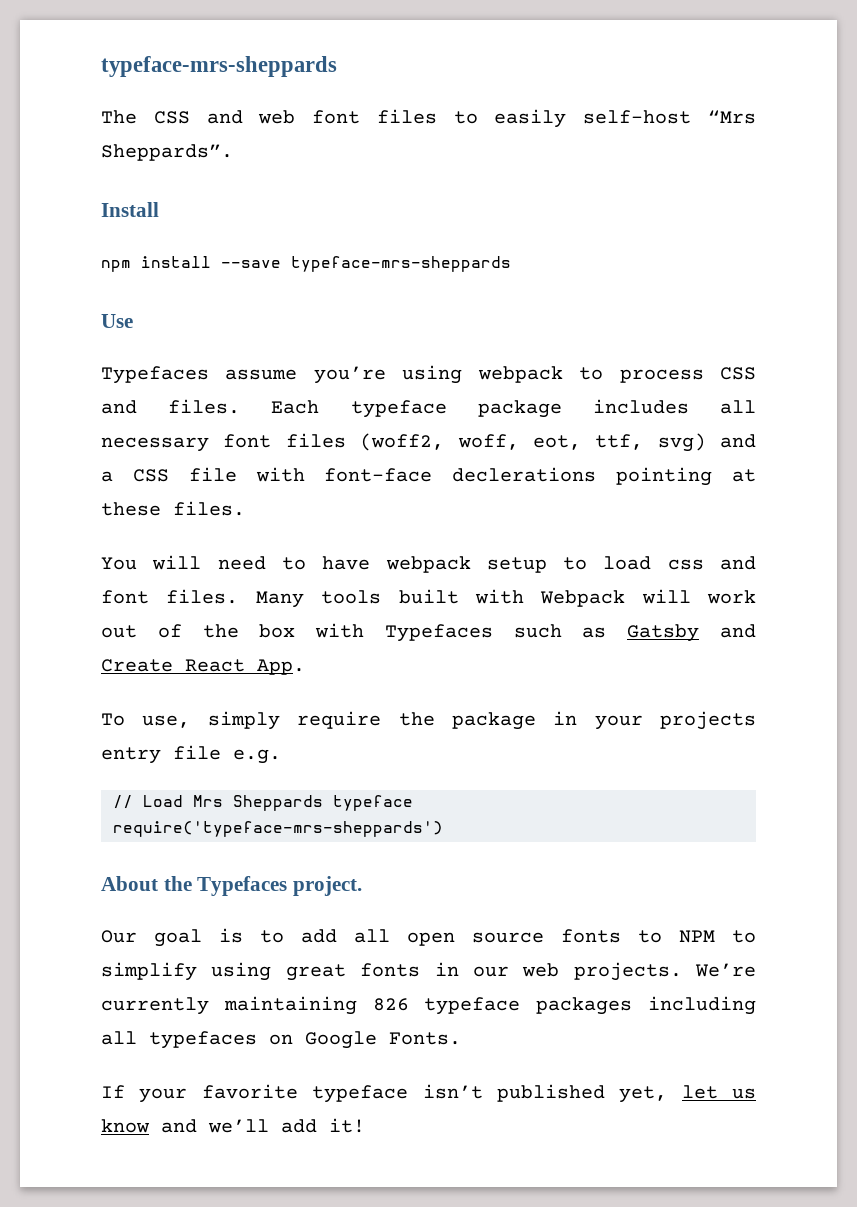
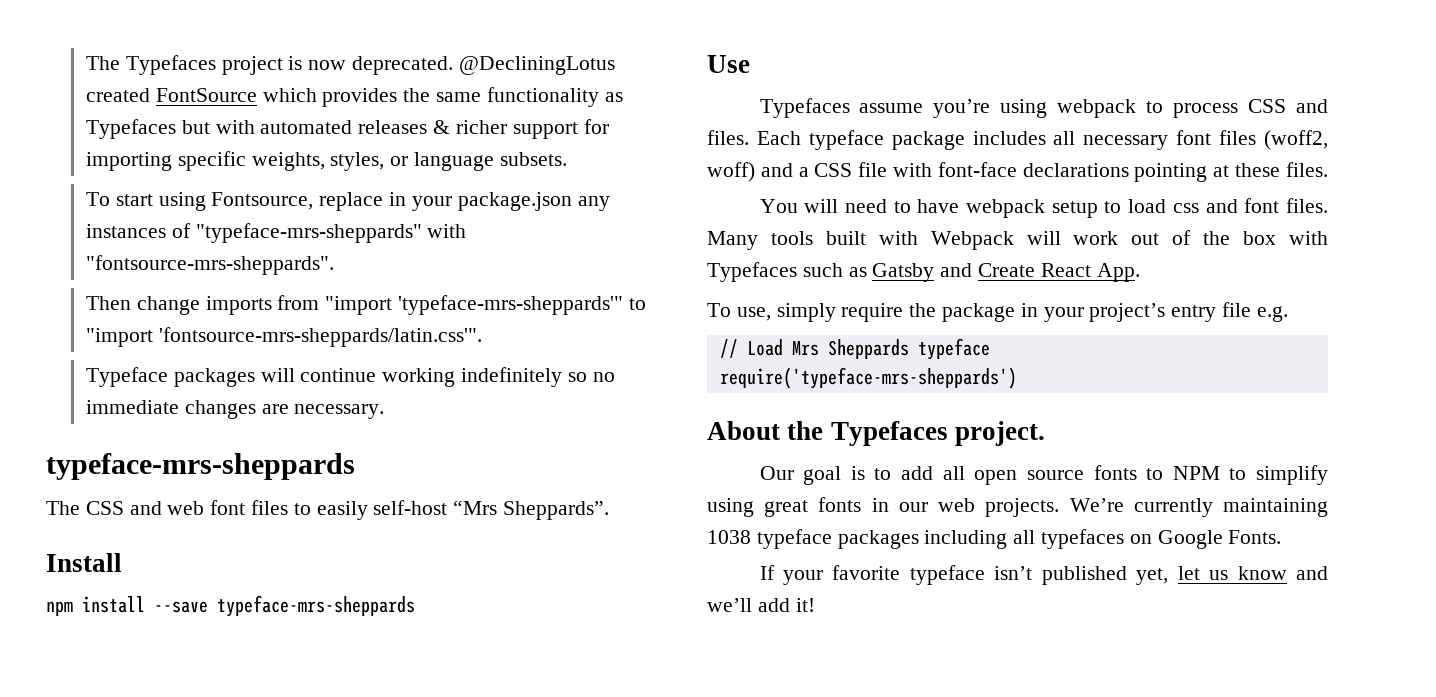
(101, 66) none -> [86,55,615,75] [86,87,623,107] [86,119,609,139] [86,151,567,171] [86,192,610,211] [86,223,467,243] [86,255,335,275] [86,295,646,315] [86,327,482,347] [86,367,615,387] [86,400,385,419] The Typefaces project is now deprecated. @DecliningLotus created FontSource which provides the same functionality as Typefaces but with automated releases & richer support for importing specific weights, styles, or language subsets. // To start using Fontsource, replace in your package.json any instances of "typeface-mrs-sheppards" with "fontsource-mrs-sheppards". // Then change imports from "import 'typeface-mrs-sheppards'" to "import 'fontsource-mrs-sheppards/latin.css'". // Typeface packages will continue working indefinitely so no immediate changes are necessary. //
[457,433,706,452] woff, eot, ttf, svg) -> [707,162,755,182] woff)
[452,467,597,482] declerations -> [1022,163,1129,177] declarations
[660,711,756,730] projects -> [1089,303,1166,322] project’s
[372,998,409,1011] 826 -> [707,530,751,544] 1038

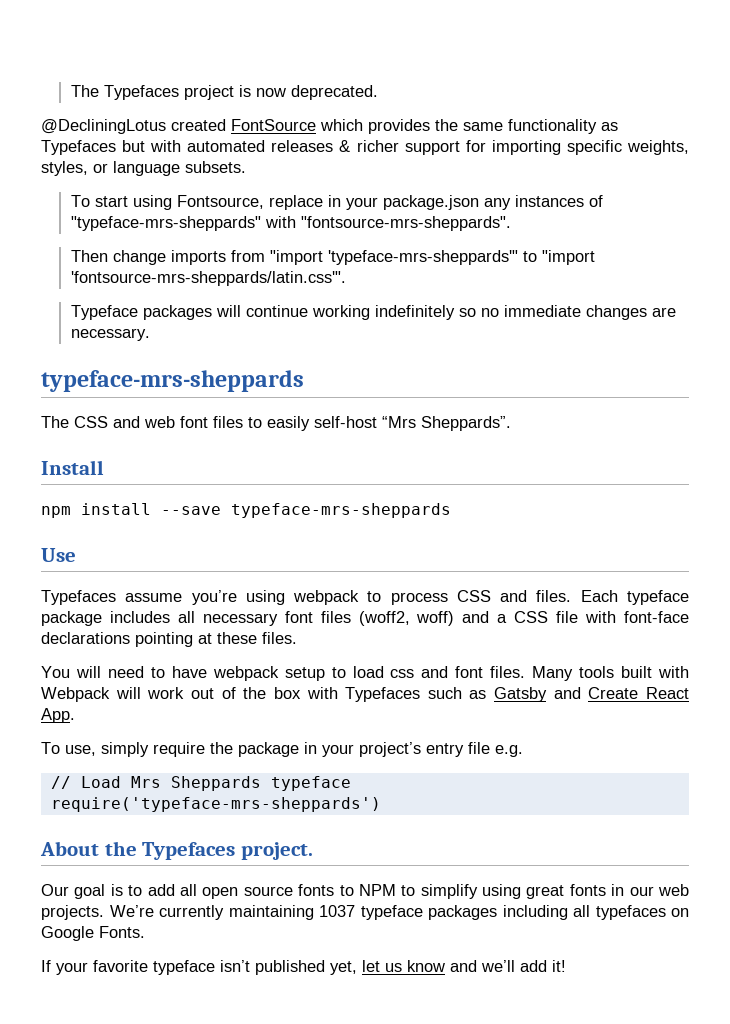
(454, 65) none -> (378, 92) //
[707,530,751,544] 1038 -> [319,905,355,917] 1037

